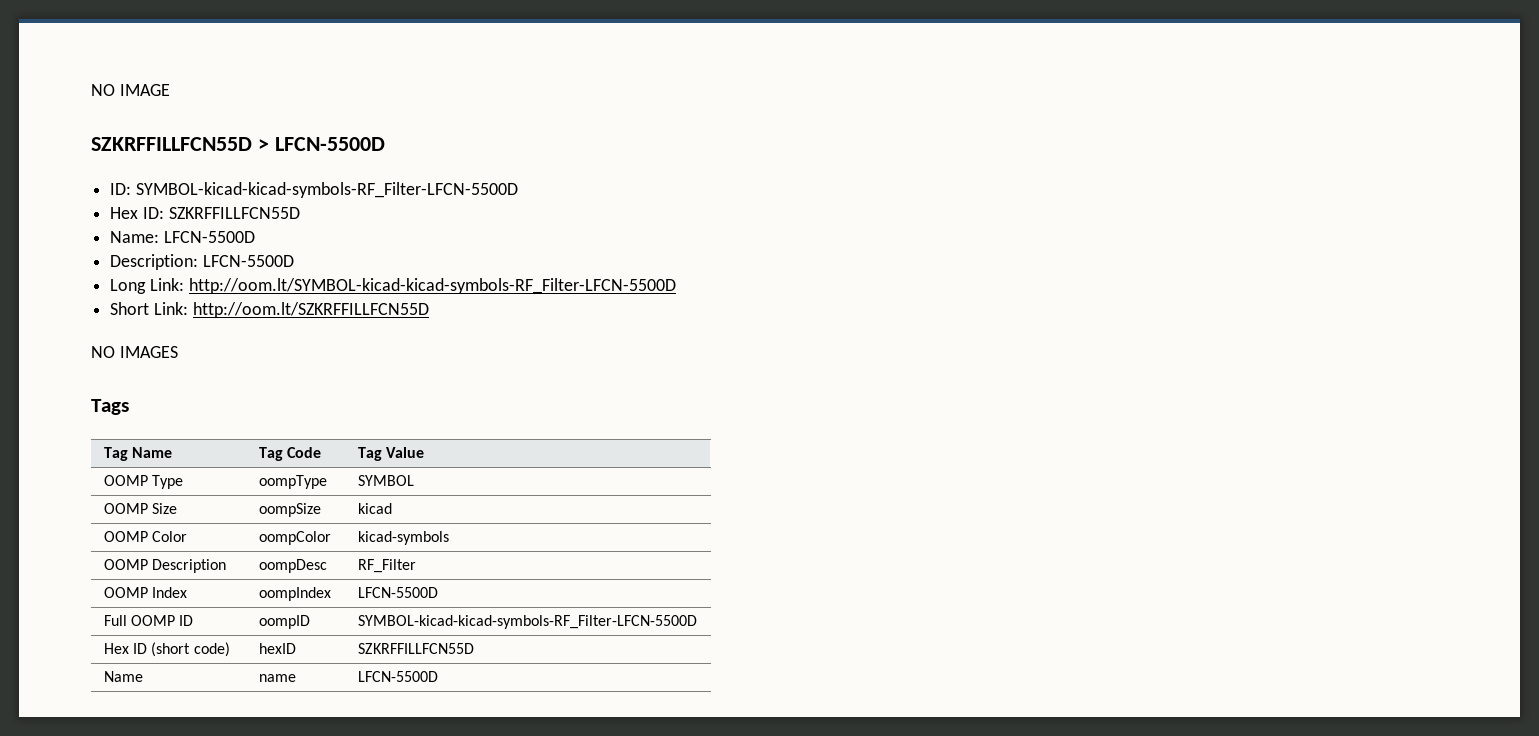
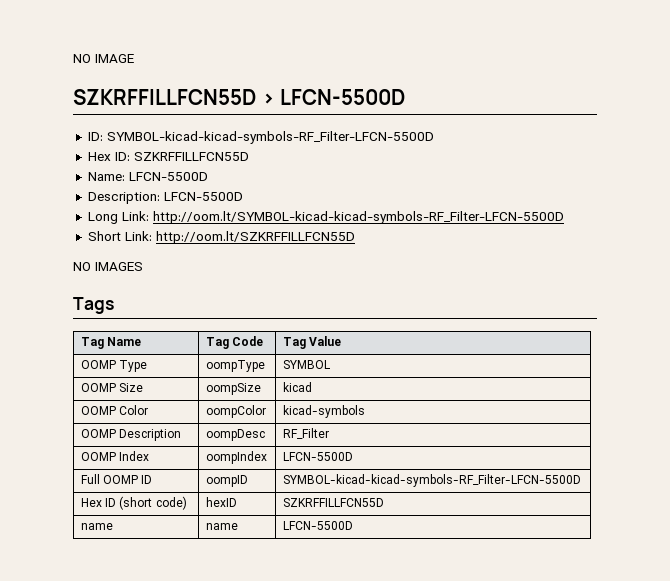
[103,671,143,682] Name -> [80,523,113,530] name

